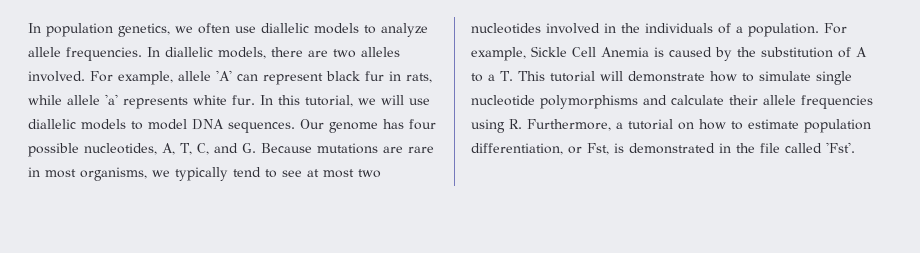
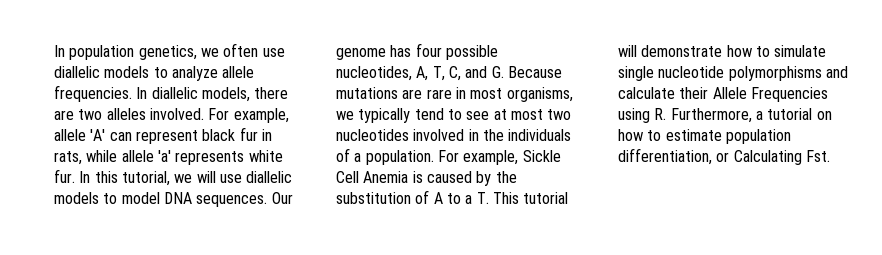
[763,95,873,109] allele frequencies -> [712,87,828,102] Allele Frequencies
[587,142,855,155] Fst, is demonstrated in the file called 'Fst'. -> [733,150,830,165] Calculating Fst.

